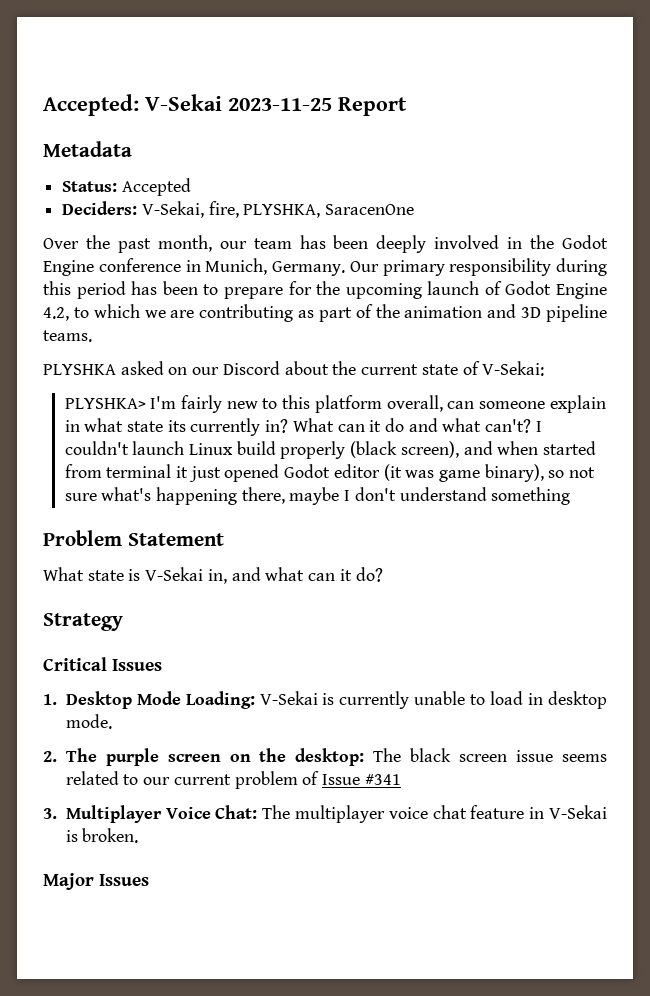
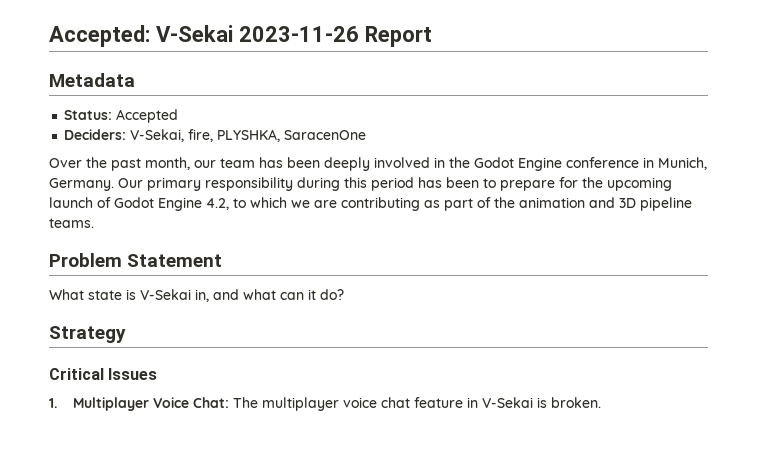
[228,98,332,111] 2023-11-25 -> [238,26,359,42] 2023-11-26
[43,361,545,376] [64,395,606,413] [64,418,542,436] [64,441,597,459] [64,464,596,482] [64,487,571,505] // PLYSHKA asked on our Discord about the current state of V-Sekai: // PLYSHKA> I'm fairly new to this platform overall, can someone explain in what state its currently in? What can it do and what can't? I couldn't launch Linux build properly (black screen), and when started from terminal it just opened Godot editor (it was game binary), so not sure what's happening there, maybe I don't understand something -> (94, 223) none
[65,691,608,709] [65,714,112,729] [43,748,607,766] [65,771,401,789] [43,808,57,819] Desktop Mode Loading: V-Sekai is currently unable to load in desktop mode. // 2. The purple screen on the desktop: The black screen issue seems related to our current problem of Issue #341 // 3. -> (57, 403) none
[43,873,150,890] // Major Issues -> (601, 402) none

